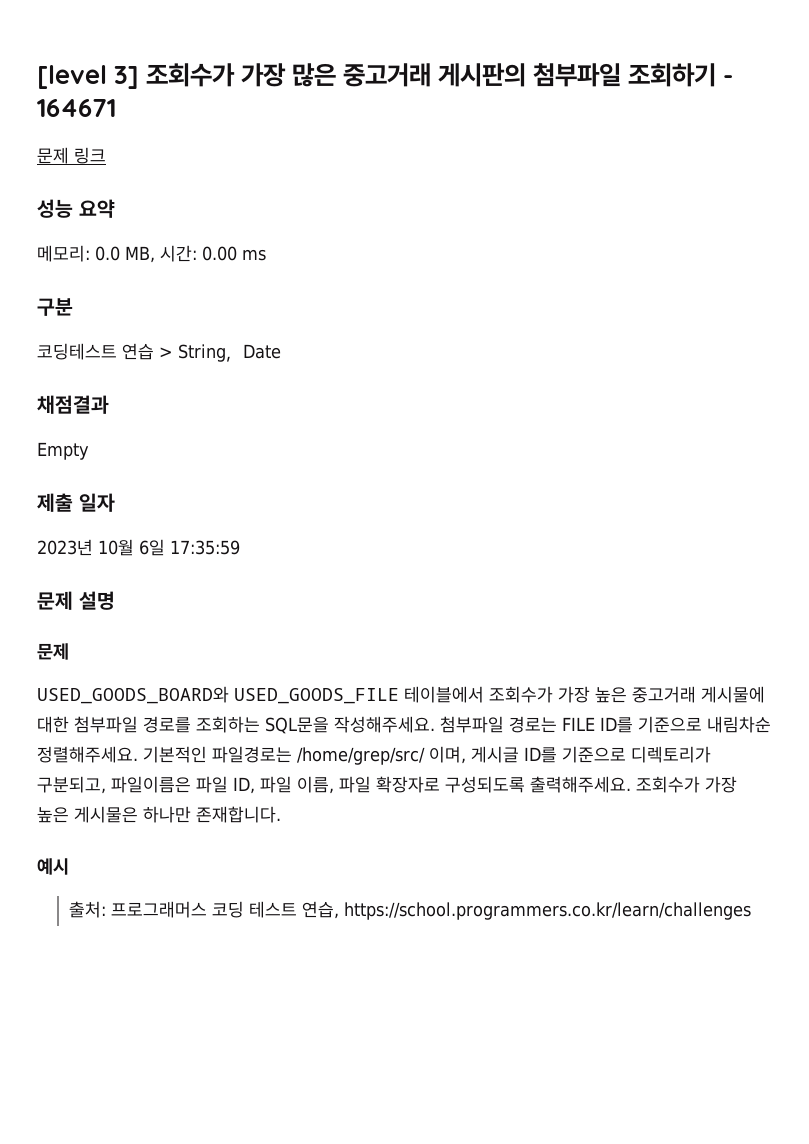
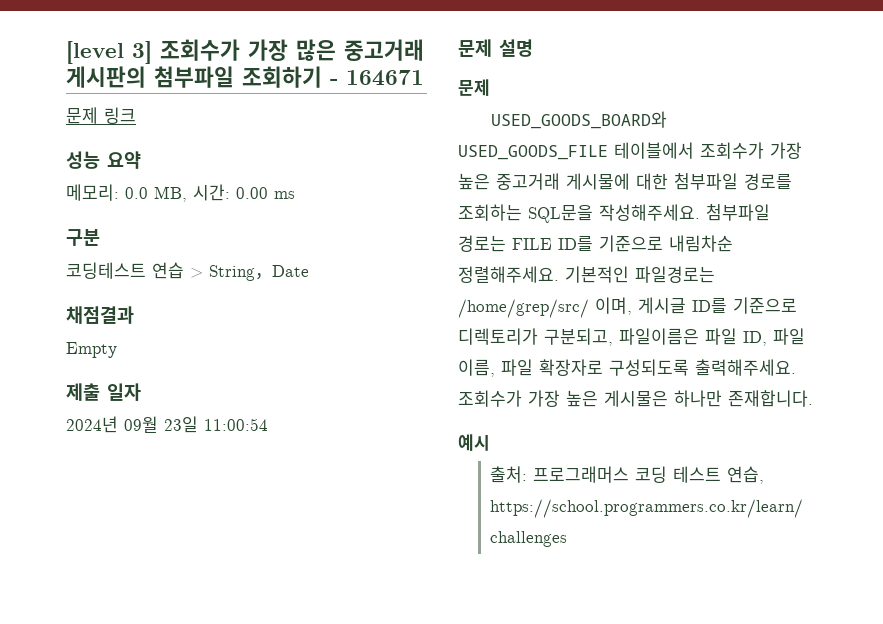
[37,539,240,556] 2023년 10월 6일 17:35:59 -> [66,416,268,433] 2024년 09월 23일 11:00:54

